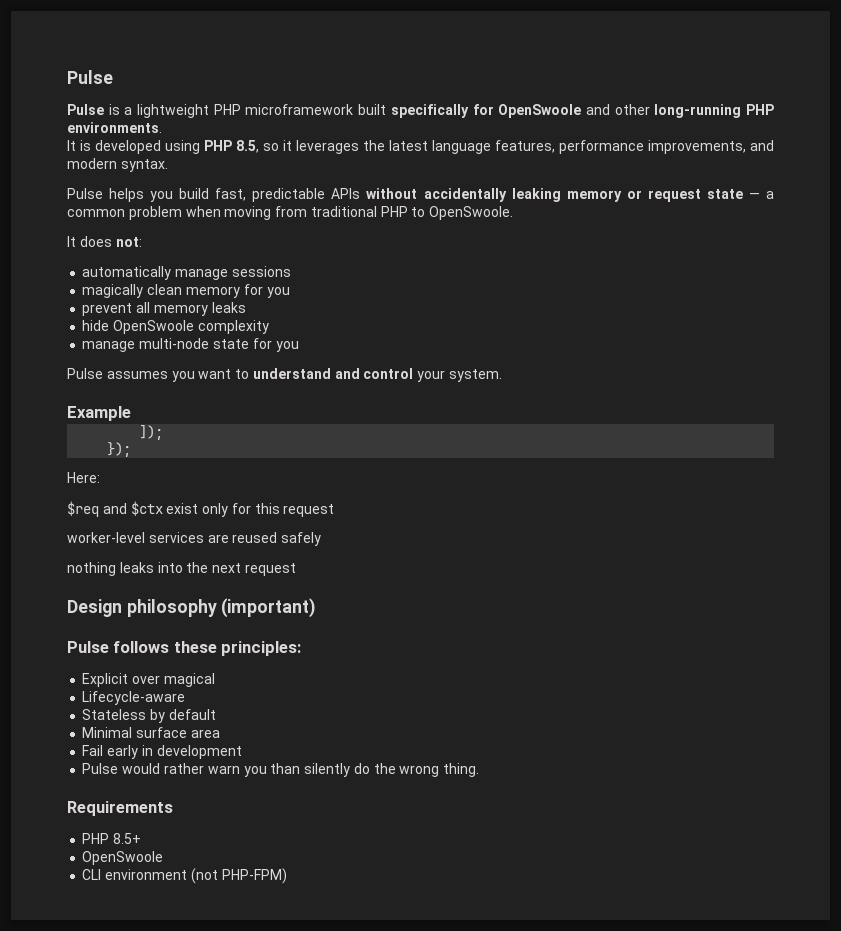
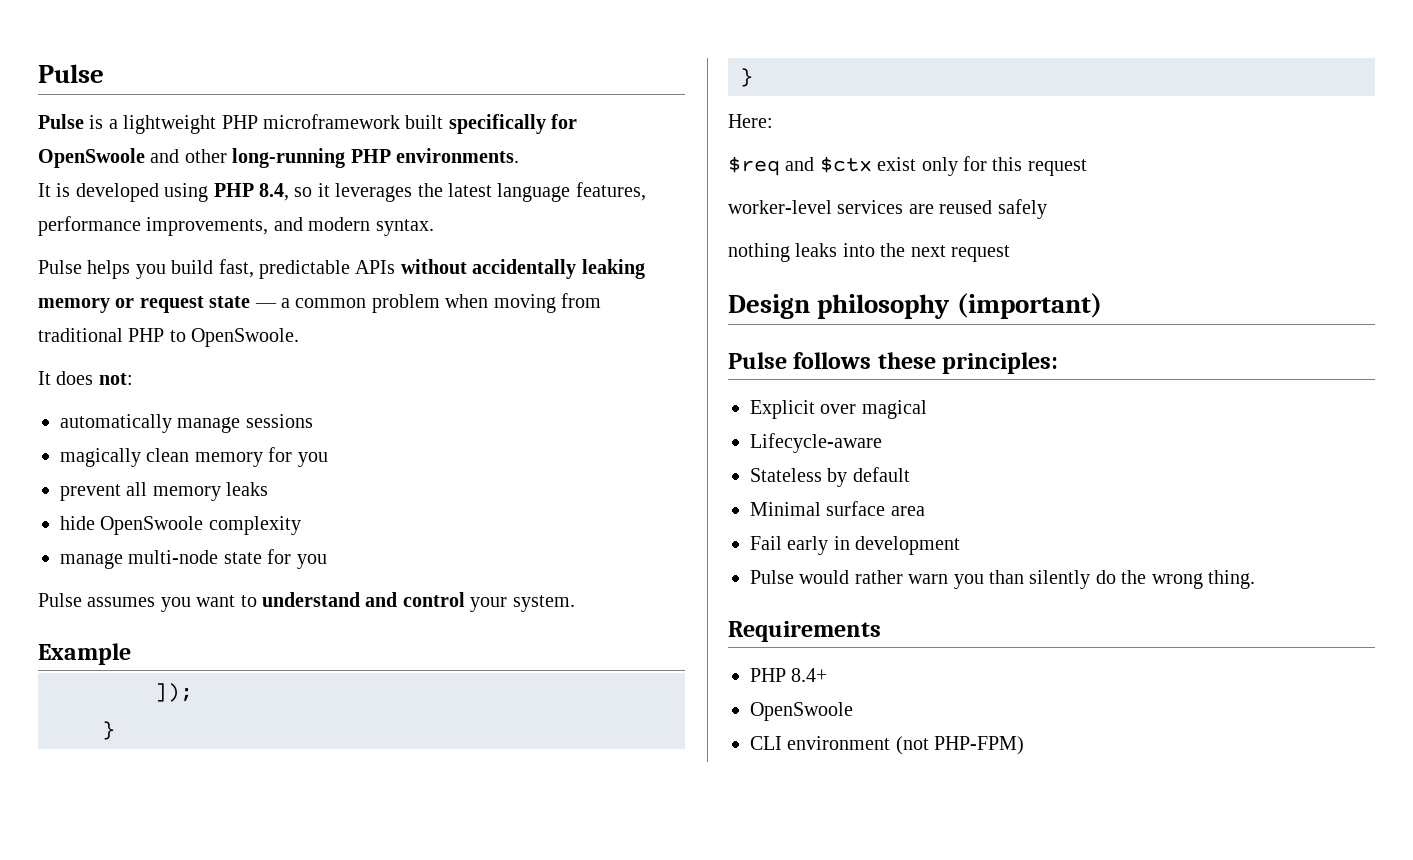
[236,140,259,153] 8.5, -> [259,183,289,201] 8.4,
[107,442,132,457] }); -> [102,721,115,740] [740,68,753,87] } // }
[113,833,142,844] 8.5+ -> [791,668,828,682] 8.4+

